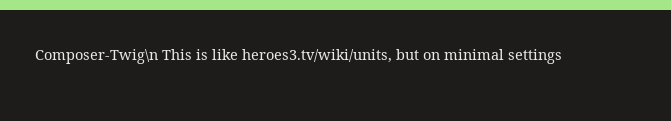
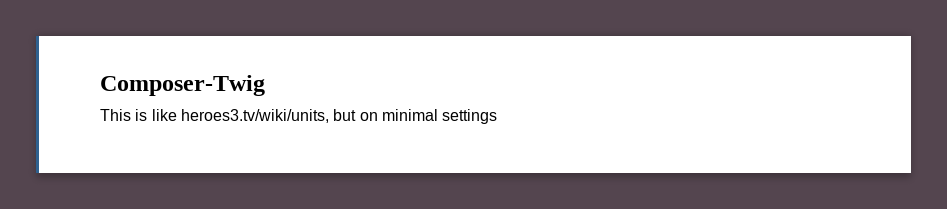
[35,49,158,64] Composer-Twig\n -> [100,75,265,96] Composer-Twig //

